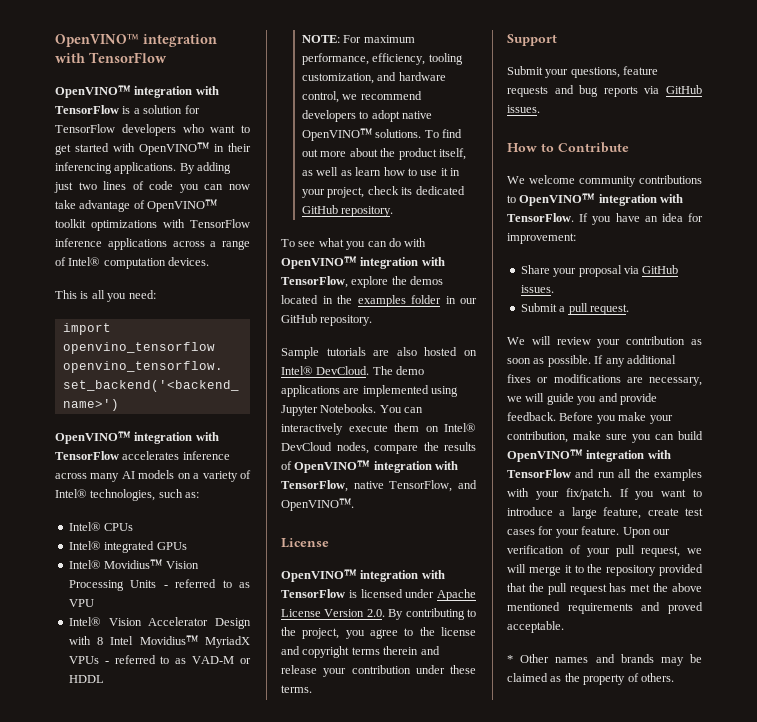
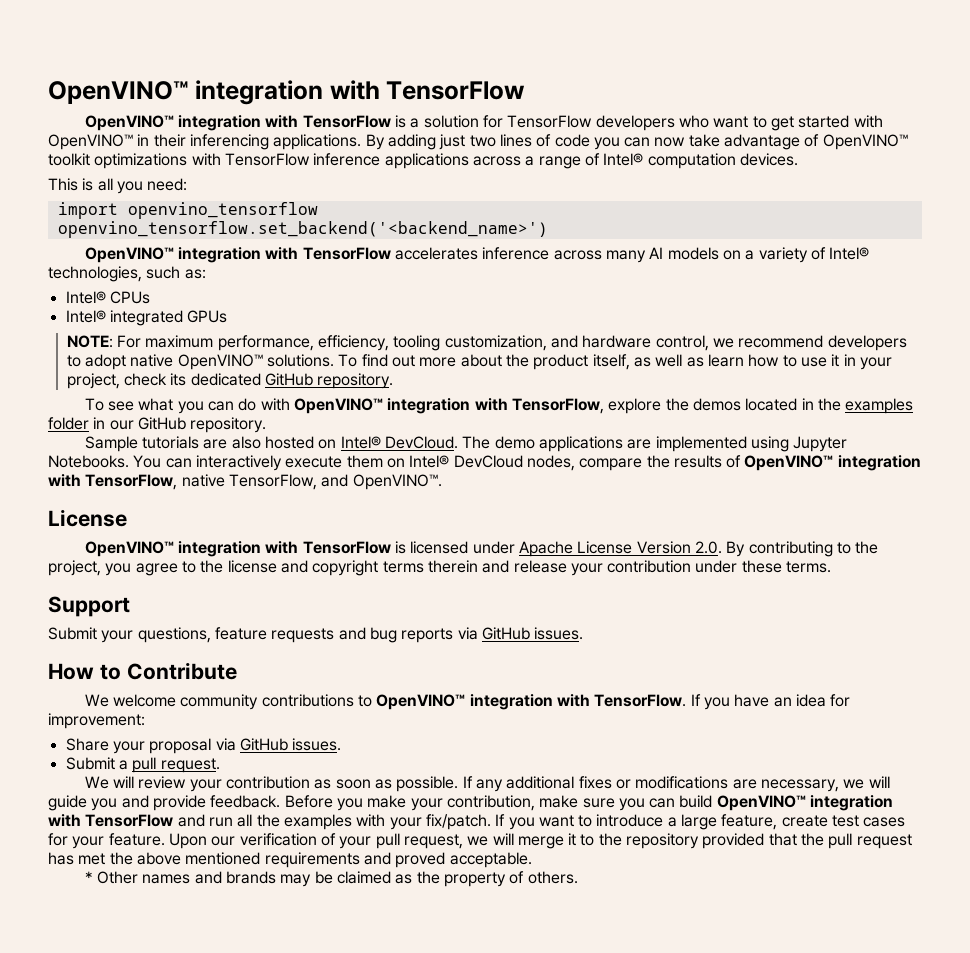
[68,559,199,569] [68,579,250,591] [68,599,94,607] [68,617,251,629] [68,635,250,648] [68,655,251,664] [68,675,104,683] // Intel® Movidius™ Vision Processing Units - referred to as VPU // Intel® Vision Accelerator Design with 8 Intel Movidius™ MyriadX VPUs - referred to as VAD-M or HDDL -> (228, 316) none

